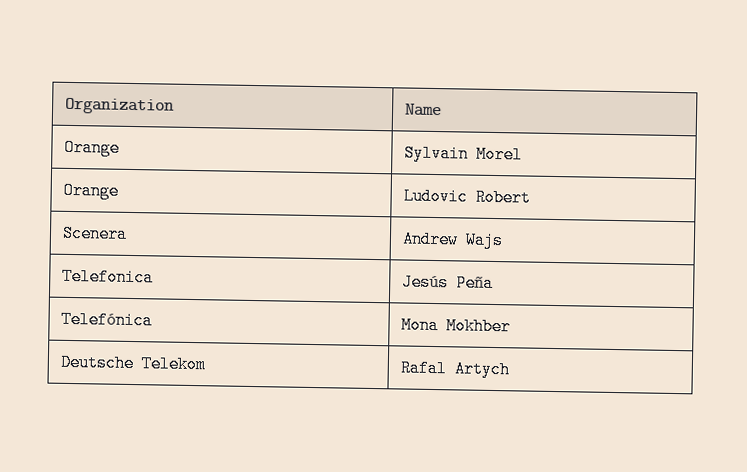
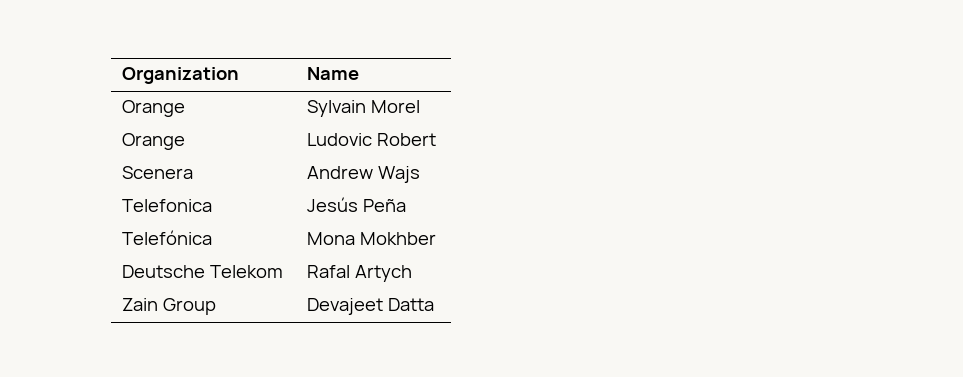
(510, 369) none -> [122,298,217,315] [307,298,435,315] // Zain Group | Devajeet Datta

